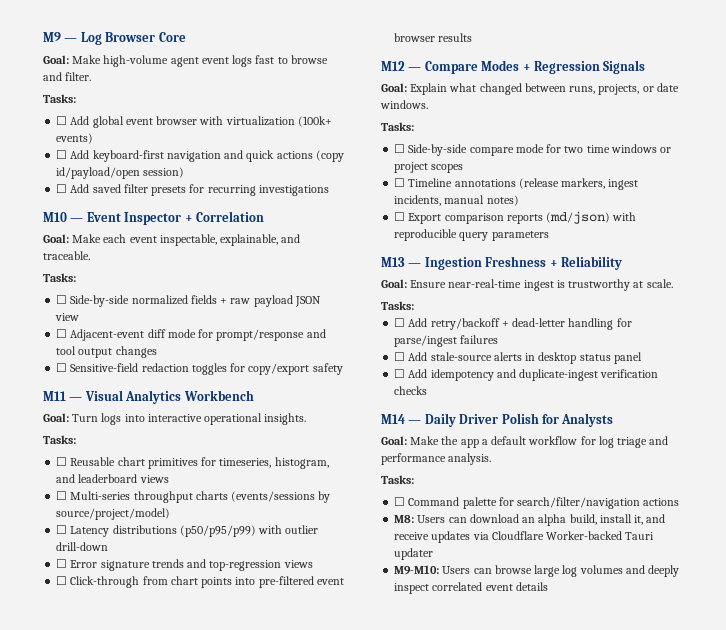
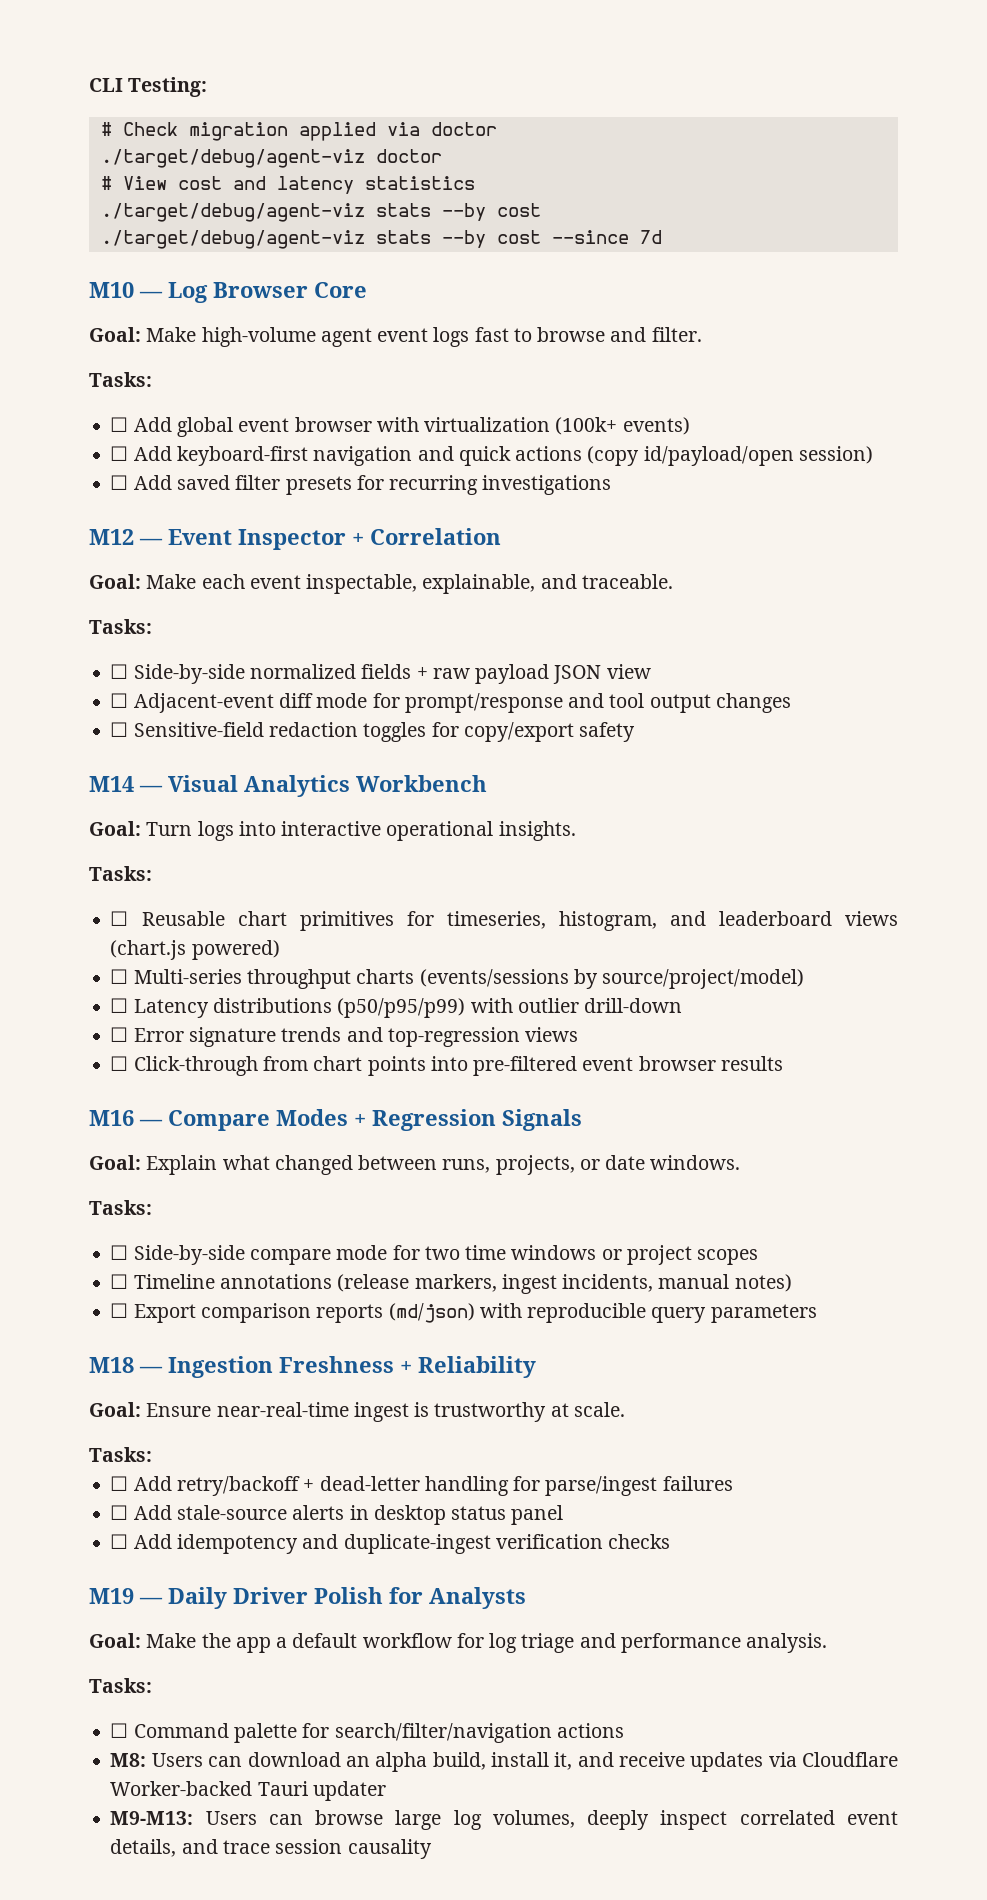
[43,32,61,42] M9 -> [89,77,208,97] [100,122,497,141] [100,149,442,168] [100,176,475,194] [100,203,541,222] [100,230,662,249] [89,282,134,298] CLI Testing: // # Check migration applied via doctor // ./target/debug/agent-viz doctor // # View cost and latency statistics // ./target/debug/agent-viz stats --by cost // ./target/debug/agent-viz stats --by cost --since 7d // M10
[43,212,67,222] M10 -> [89,529,134,545] M12
[43,391,66,401] M11 -> [89,776,134,792] M14
(169, 479) none -> [110,940,280,960] (chart.js powered)
[381,61,405,71] M12 -> [89,1110,134,1126] M16
[381,257,405,267] M13 -> [89,1357,134,1373] M18
[381,414,405,424] M14 -> [89,1588,134,1604] M19
[394,565,440,575] M9-M10: -> [110,1811,194,1825] M9-M13:
[579,565,645,574] volumes and -> [492,1810,575,1828] volumes,
[515,582,548,591] details -> [110,1839,432,1859] details, and trace session causality

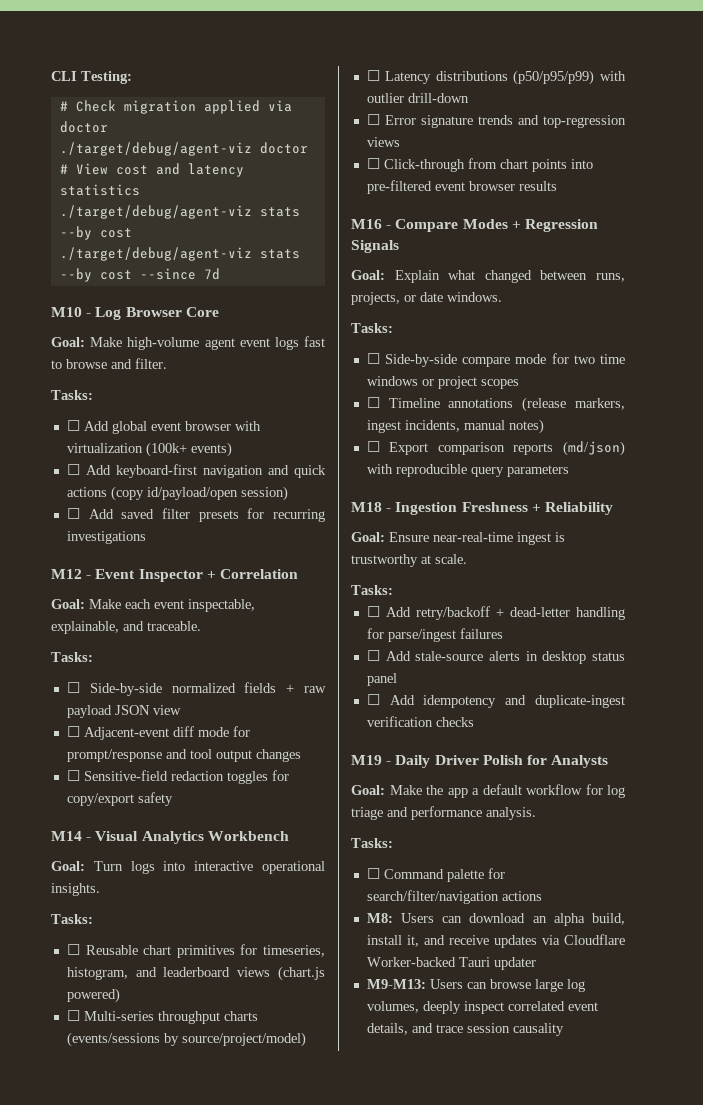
[139,291,163,298] — -> [86,313,92,317] -
[139,538,163,545] — -> [86,575,92,579] -
[139,785,163,792] — -> [86,837,92,841] -
[139,1119,163,1126] — -> [386,225,392,229] -
[139,1366,163,1373] — -> [386,508,392,512] -
[139,1597,163,1604] — -> [386,761,392,765] -

